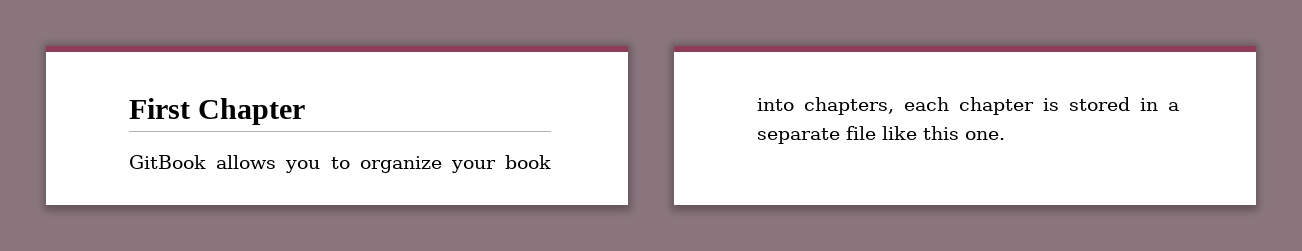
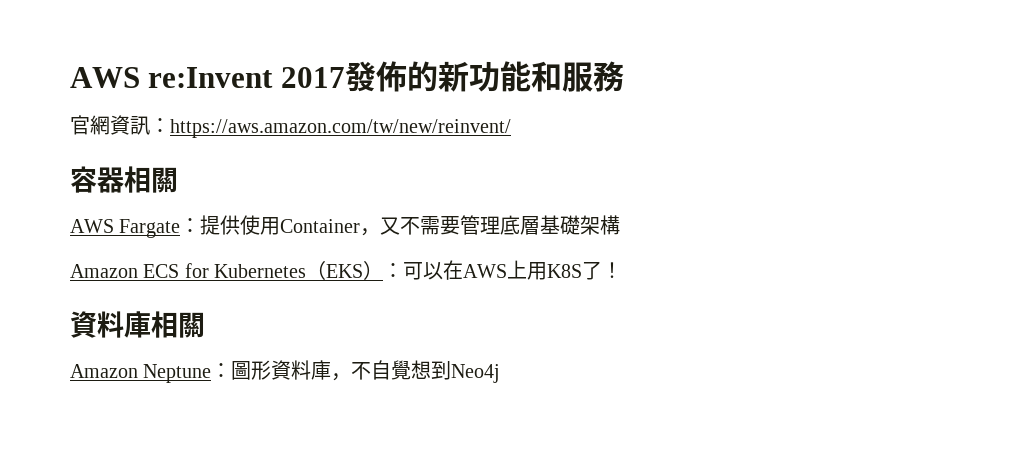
[129,98,306,125] [129,155,551,173] [757,97,1179,115] [757,126,1005,144] First Chapter // GitBook allows you to organize your book into chapters, each chapter is stored in a separate file like this one. -> [70,61,624,92] [70,115,511,138] [70,166,178,193] [70,215,621,238] [70,260,623,280] [70,311,205,338] [70,360,501,383] AWS re:Invent 2017發佈的新功能和服務 // 官網資訊：https://aws.amazon.com/tw/new/reinvent/ // 容器相關 // AWS Fargate：提供使用Container，又不需要管理底層基礎架構 // Amazon ECS for Kubernetes（EKS）：可以在AWS上用K8S了！ // 資料庫相關 // Amazon Neptune：圖形資料庫，不自覺想到Neo4j

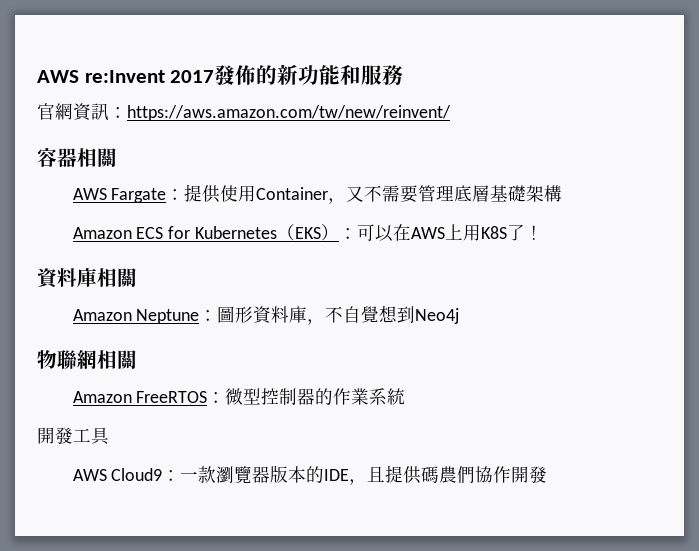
(501, 373) none -> [37,350,137,369] [72,388,406,405] [37,427,110,445] [72,465,548,485] // 物聯網相關 // Amazon FreeRTOS：微型控制器的作業系統 // 開發工具 // AWS Cloud9：一款瀏覽器版本的IDE，且提供碼農們協作開發

